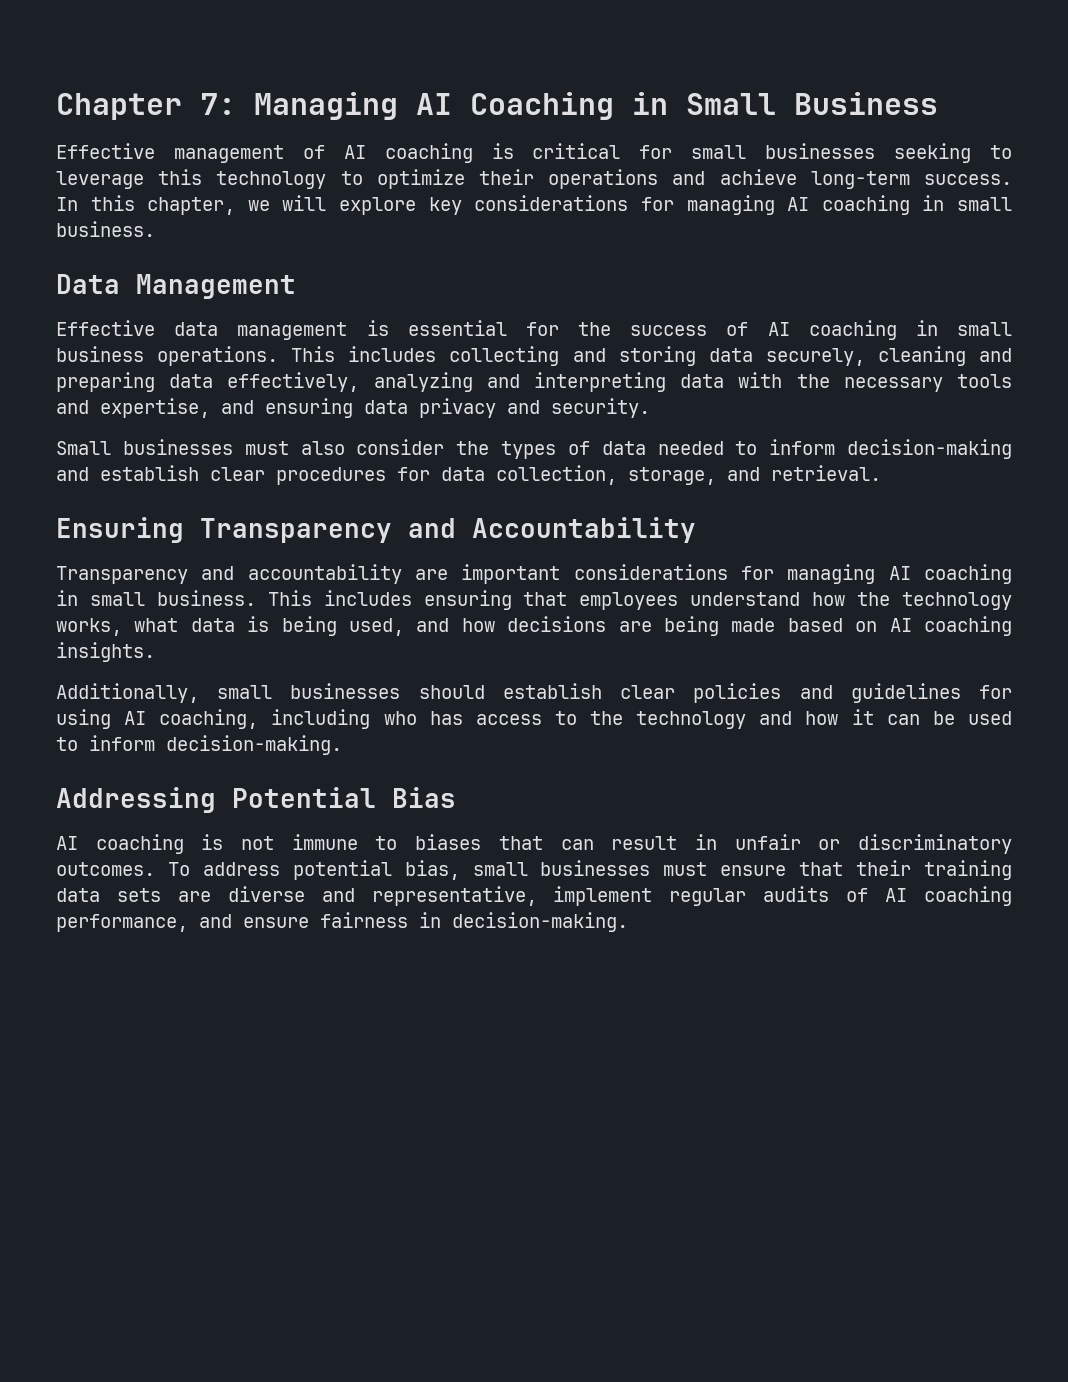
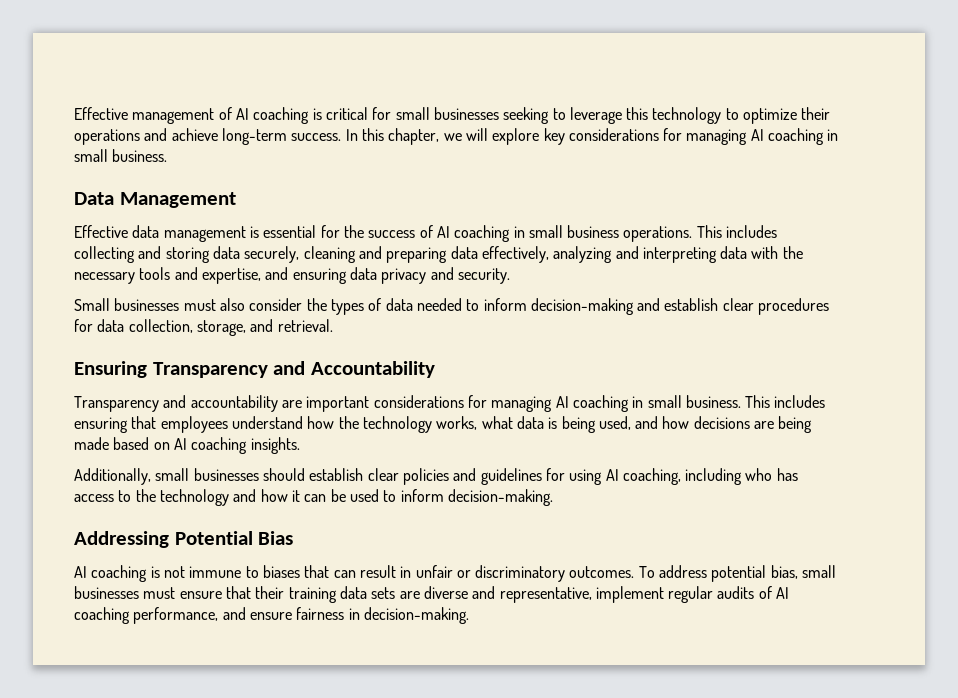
[56,92,938,120] Chapter 7: Managing AI Coaching in Small Business // -> (74, 113) none

